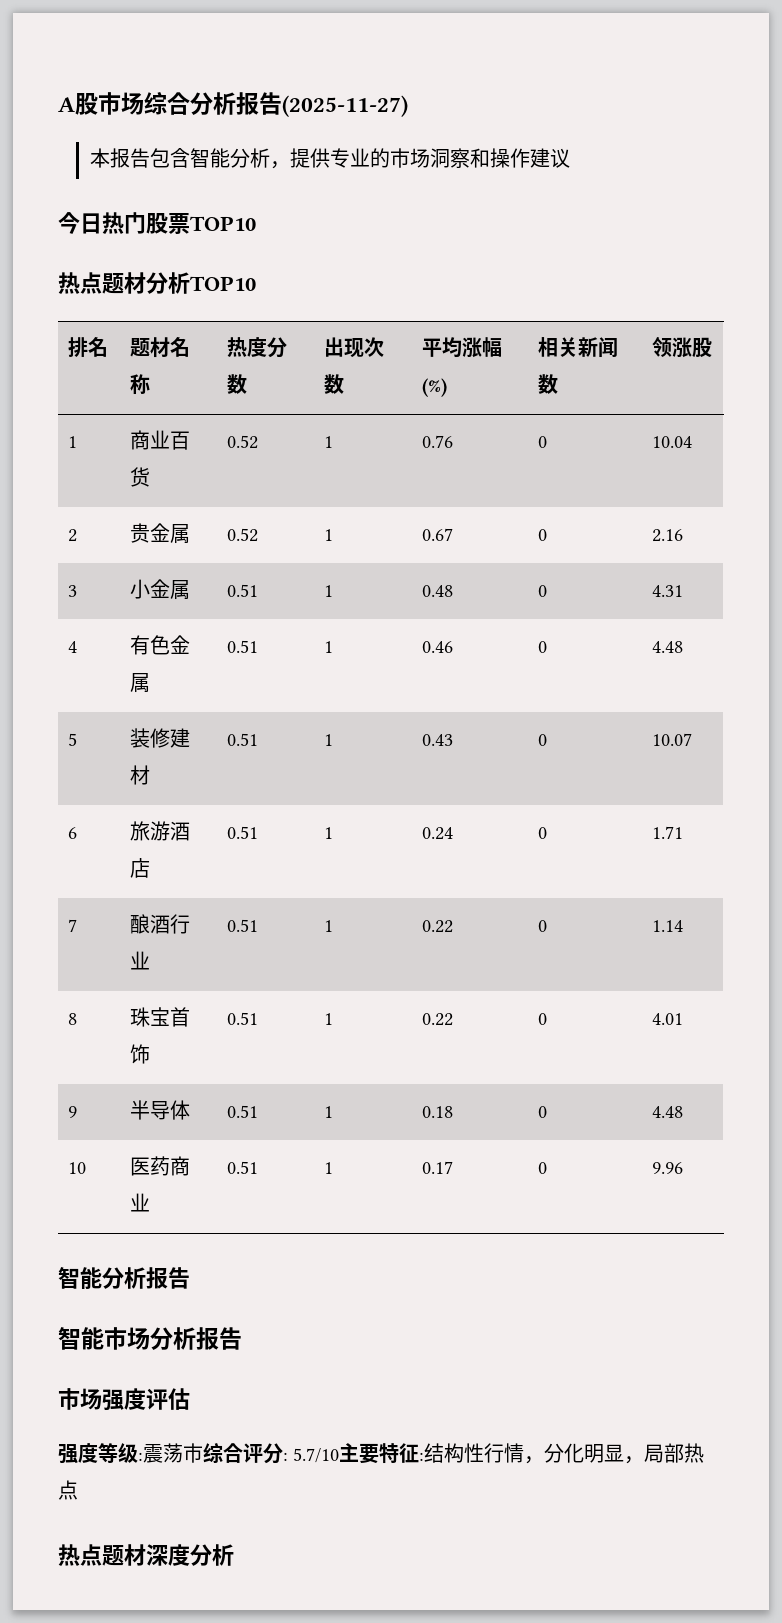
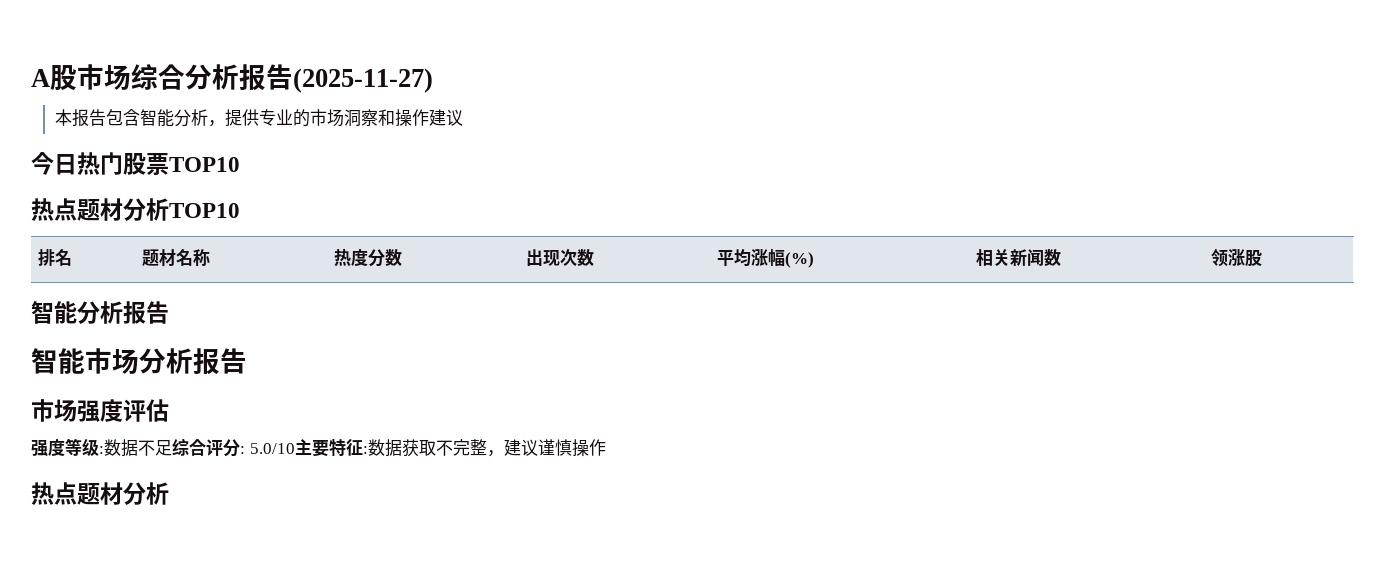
[67,436,77,448] [129,430,190,450] [129,467,150,487] [226,435,258,449] [323,436,333,448] [421,435,453,448] [537,436,547,448] [651,436,692,448] [67,529,77,542] [129,523,190,544] [226,528,258,542] [323,529,333,541] [421,528,453,541] [537,529,547,541] [651,529,683,542] [67,585,77,597] [129,579,190,600] [226,584,258,597] [323,585,333,597] [421,585,453,597] [537,585,547,597] [651,585,683,597] [67,641,77,653] [129,635,190,655] [129,673,150,693] [226,640,258,653] [323,641,333,653] [421,641,453,653] [537,641,547,653] [651,641,683,653] [67,733,77,746] [129,728,190,748] [129,765,150,785] [226,733,258,746] [323,734,333,746] [421,734,453,746] [537,734,547,746] [651,733,692,746] [67,827,77,839] [129,821,190,841] [129,858,150,878] [226,826,258,839] [323,827,333,839] [421,827,453,840] [537,827,547,839] [651,826,683,839] [67,919,77,932] [129,914,190,934] [129,951,150,970] [226,919,258,932] [323,920,333,932] [421,920,453,933] [537,920,547,932] [651,920,683,932] [67,1013,77,1025] [129,1007,190,1027] [129,1044,150,1064] [226,1012,258,1025] [323,1013,333,1025] [421,1013,453,1026] [537,1013,547,1025] [651,1013,683,1025] [67,1106,77,1118] [129,1100,190,1120] [226,1105,258,1118] [323,1106,333,1118] [421,1106,453,1118] [537,1106,547,1118] [651,1106,683,1118] [67,1162,86,1174] [129,1156,190,1176] [129,1193,150,1212] [226,1161,258,1174] [323,1162,333,1174] [421,1161,453,1174] [537,1162,547,1174] [651,1162,683,1174] // 1 | 商业百货 | 0.52 | 1 | 0.76 | 0 | 10.04 // 2 | 贵金属 | 0.52 | 1 | 0.67 | 0 | 2.16 // 3 | 小金属 | 0.51 | 1 | 0.48 | 0 | 4.31 // 4 | 有色金属 | 0.51 | 1 | 0.46 | 0 | 4.48 // 5 | 装修建材 | 0.51 | 1 | 0.43 | 0 | 10.07 // 6 | 旅游酒店 | 0.51 | 1 | 0.24 | 0 | 1.71 // 7 | 酿酒行业 | 0.51 | 1 | 0.22 | 0 | 1.14 // 8 | 珠宝首饰 | 0.51 | 1 | 0.22 | 0 | 4.01 // 9 | 半导体 | 0.51 | 1 | 0.18 | 0 | 4.48 // 10 | 医药商业 | 0.51 | 1 | 0.17 | 0 | 9.96 -> (1262, 258) none
[143,1443,203,1463] 震荡市 -> [104,439,172,457] 数据不足
[293,1448,340,1463] 5.7/10 -> [249,443,295,454] 5.0/10
[424,1443,705,1464] [58,1480,78,1500] [58,1544,190,1566] 结构性行情，分化明显，局部热点 // 热点题材深度 -> [367,439,606,457] [31,482,123,505] 数据获取不完整，建议谨慎操作 // 热点题材

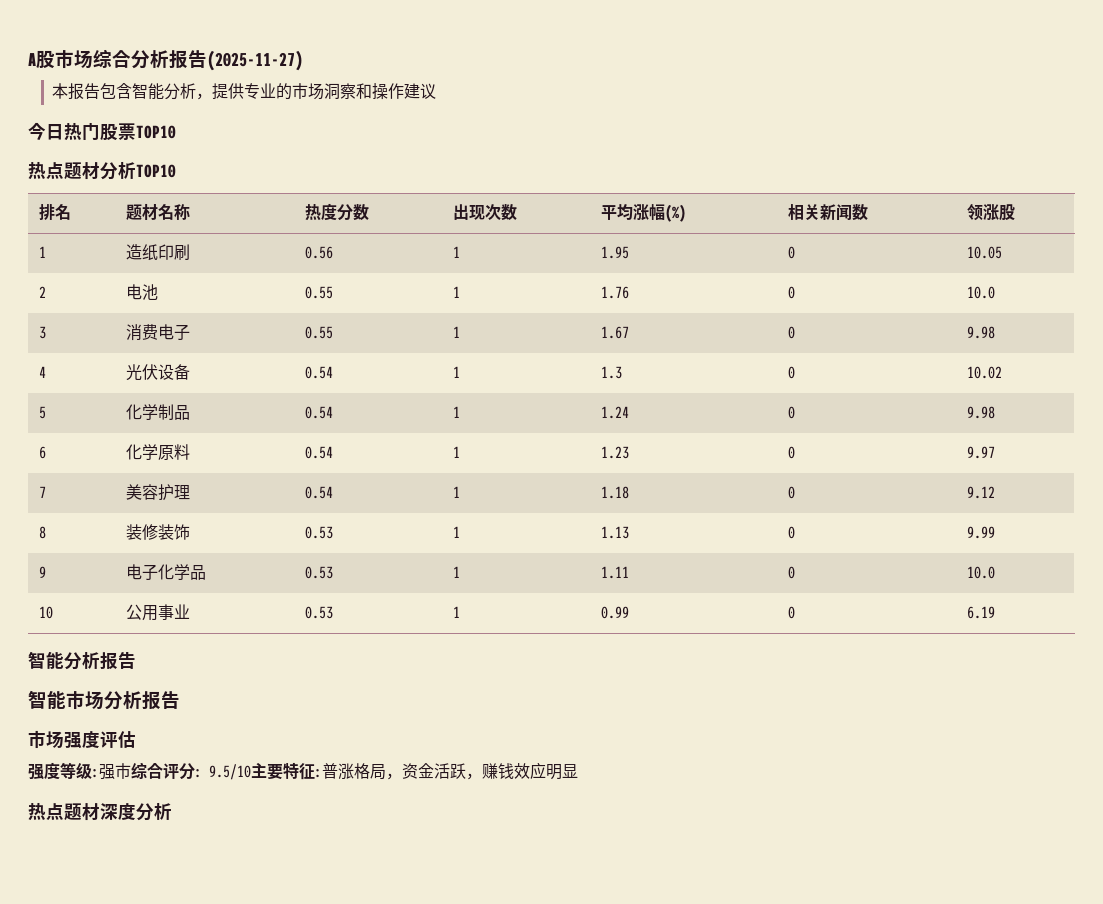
(1262, 258) none -> [39,246,47,258] [126,244,191,261] [305,246,334,259] [453,246,461,258] [601,246,630,259] [788,246,796,259] [967,246,1003,259] [39,286,47,298] [126,284,159,300] [305,286,334,299] [453,286,461,298] [601,286,630,299] [788,286,796,299] [967,286,996,299] [39,326,47,339] [126,324,191,341] [305,326,334,339] [453,326,461,338] [601,326,630,339] [788,326,796,339] [967,326,996,339] [39,366,47,378] [126,364,191,381] [305,366,334,379] [453,366,461,378] [601,366,623,379] [788,366,796,379] [967,366,1003,379] [39,406,47,419] [126,404,191,420] [305,406,334,419] [453,406,461,418] [601,406,630,419] [788,406,796,419] [967,406,996,419] [39,446,47,459] [126,444,191,460] [305,446,334,459] [453,446,461,458] [601,446,630,459] [788,446,796,459] [967,446,996,459] [39,486,47,498] [126,484,191,501] [305,486,334,499] [453,486,461,498] [601,486,630,499] [788,486,796,499] [967,486,996,499] [39,526,47,539] [126,524,191,540] [305,526,334,539] [453,526,461,538] [601,526,630,539] [788,526,796,539] [967,526,996,539] [39,566,47,578] [126,564,207,581] [305,566,334,579] [453,566,461,578] [601,566,630,579] [788,566,796,579] [967,566,996,579] [39,606,54,619] [126,604,191,621] [305,606,334,619] [453,606,461,618] [601,606,630,619] [788,606,796,619] [967,606,996,619] // 1 | 造纸印刷 | 0.56 | 1 | 1.95 | 0 | 10.05 // 2 | 电池 | 0.55 | 1 | 1.76 | 0 | 10.0 // 3 | 消费电子 | 0.55 | 1 | 1.67 | 0 | 9.98 // 4 | 光伏设备 | 0.54 | 1 | 1.3 | 0 | 10.02 // 5 | 化学制品 | 0.54 | 1 | 1.24 | 0 | 9.98 // 6 | 化学原料 | 0.54 | 1 | 1.23 | 0 | 9.97 // 7 | 美容护理 | 0.54 | 1 | 1.18 | 0 | 9.12 // 8 | 装修装饰 | 0.53 | 1 | 1.13 | 0 | 9.99 // 9 | 电子化学品 | 0.53 | 1 | 1.11 | 0 | 10.0 // 10 | 公用事业 | 0.53 | 1 | 0.99 | 0 | 6.19
[104,439,172,457] 数据不足 -> [99,763,131,780] 强市
[249,443,295,454] 5.0/10 -> [209,764,251,780] 9.5/10
[367,439,606,457] [31,482,123,505] 数据获取不完整，建议谨慎操作 // 热点题材 -> [322,762,578,780] [28,802,136,821] 普涨格局，资金活跃，赚钱效应明显 // 热点题材深度

